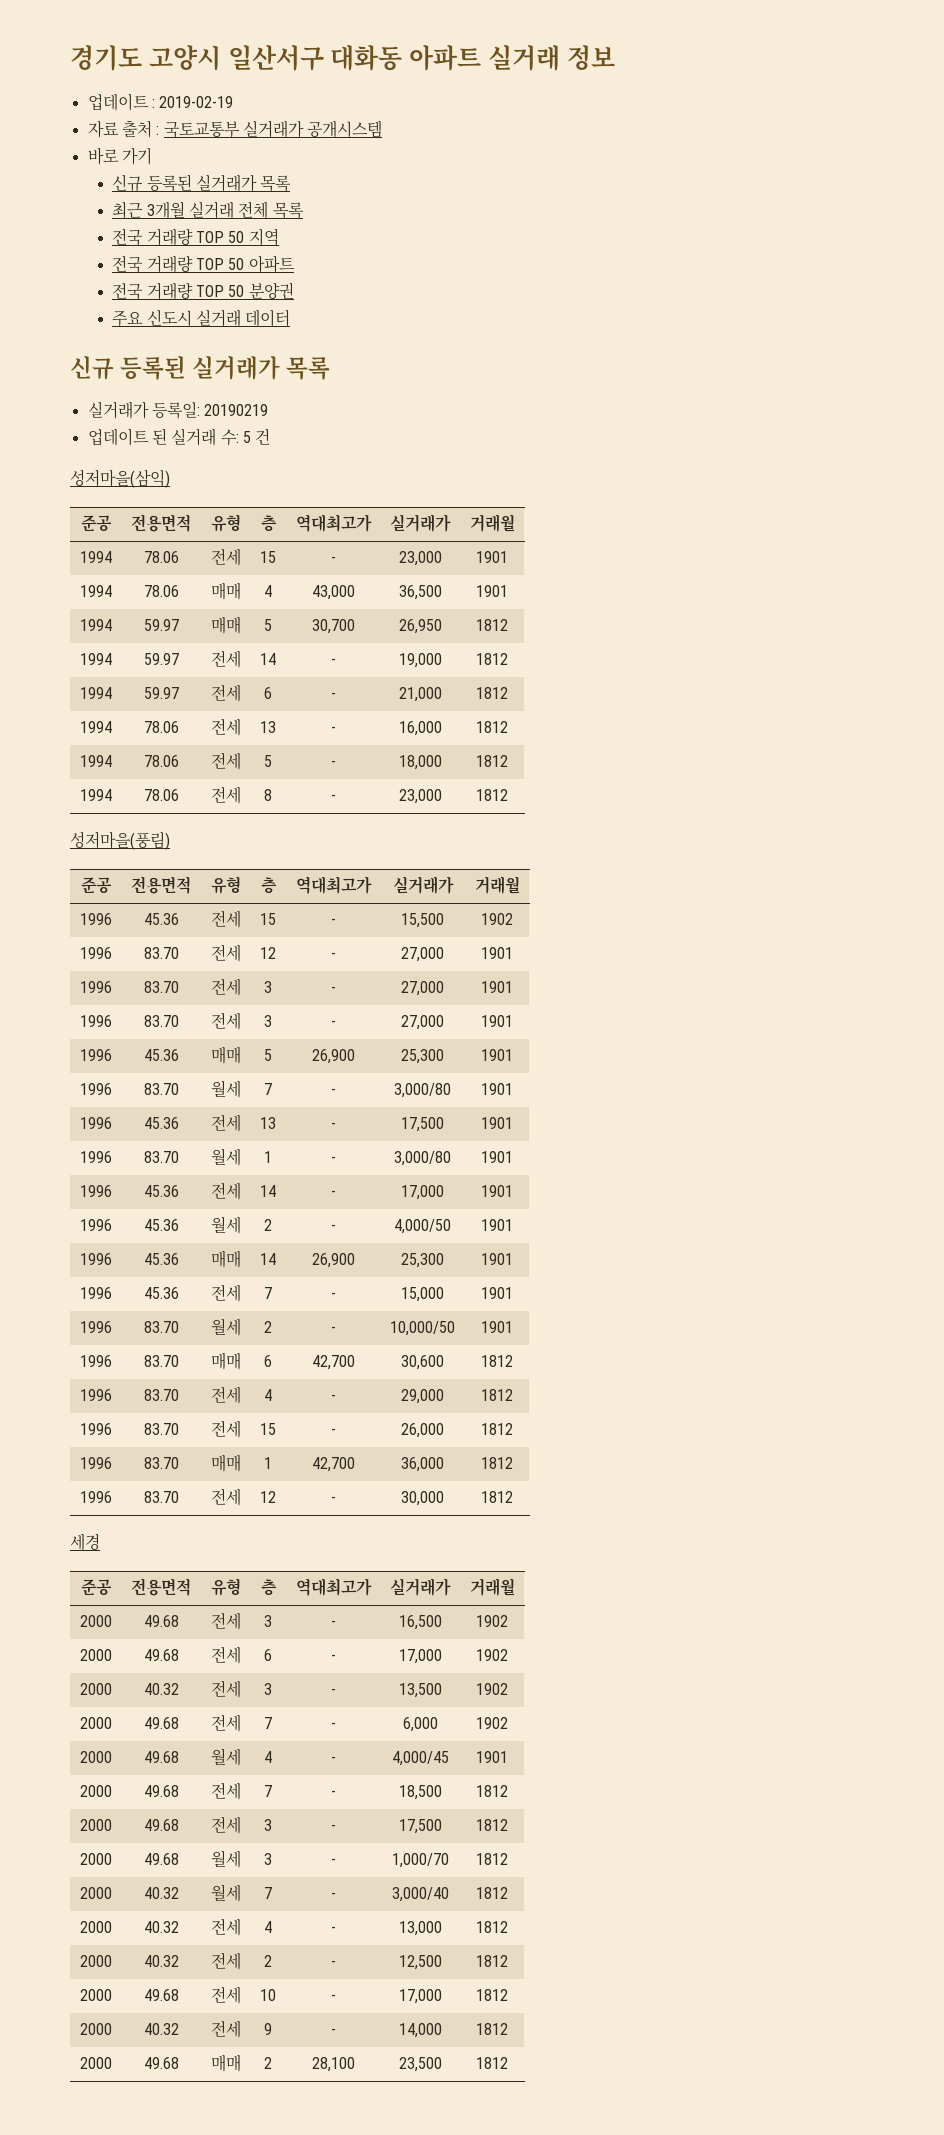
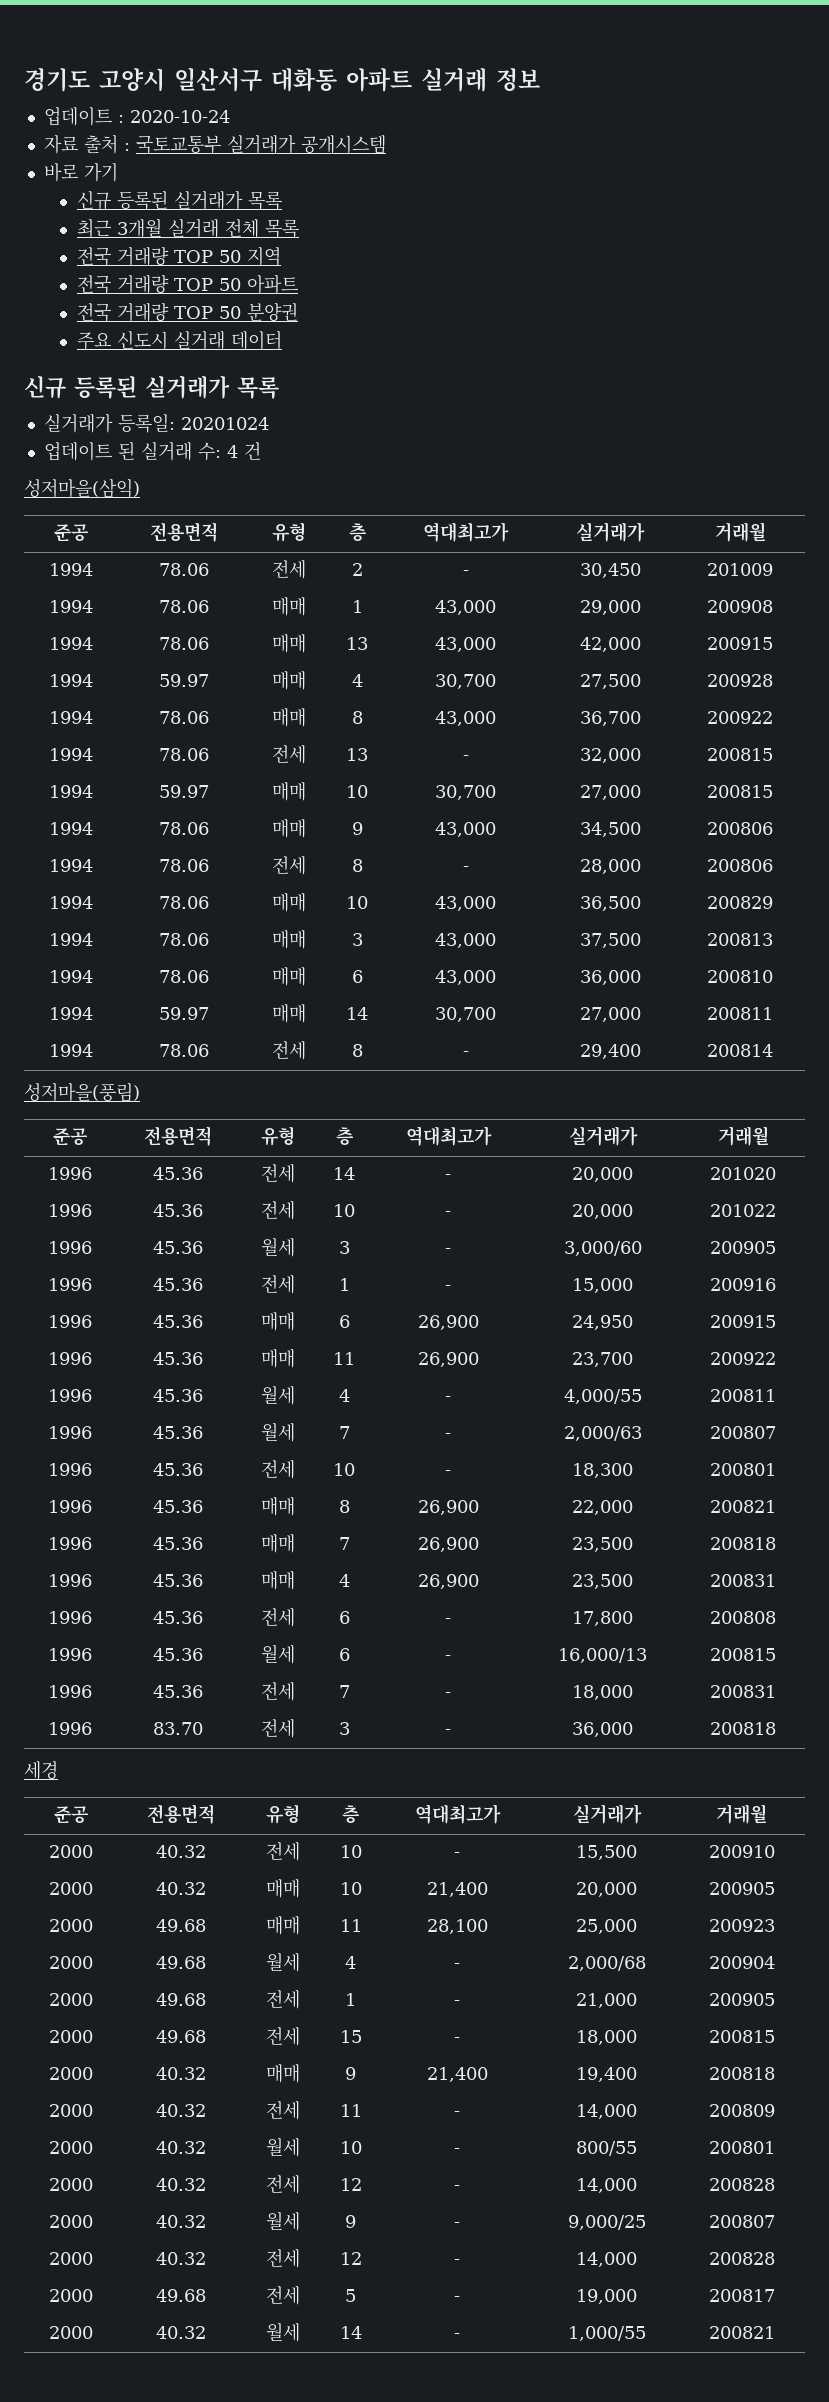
[159,96,234,108] 2019-02-19 -> [129,110,230,123] 2020-10-24
[204,404,269,416] 20190219 -> [180,417,269,430] 20201024
[242,431,251,443] 5 -> [226,445,238,458] 4
[260,551,276,563] [330,556,336,563] [398,551,442,566] [476,551,508,563] [80,585,112,597] [143,585,179,597] [210,582,241,600] [264,585,272,597] [311,585,355,600] [398,585,442,600] [476,585,508,597] [80,619,112,631] [143,619,179,631] [210,616,241,634] [264,619,272,631] [311,619,355,634] [398,619,442,634] [476,619,508,631] [80,653,112,665] [143,653,179,665] [210,650,241,668] [260,653,276,665] [330,658,336,665] [398,653,442,668] [476,653,508,665] [80,687,112,699] [143,687,179,699] [210,684,241,702] [264,687,272,699] [330,692,336,699] [398,687,442,702] [476,687,508,699] 15 | - | 23,000 | 1901 // 1994 | 78.06 | 매매 | 4 | 43,000 | 36,500 | 1901 // 1994 | 59.97 | 매매 | 5 | 30,700 | 26,950 | 1812 // 1994 | 59.97 | 전세 | 14 | - | 19,000 | 1812 // 1994 | 59.97 | 전세 | 6 | - | 21,000 | 1812 -> [351,563,363,576] [462,570,469,576] [579,563,641,578] [707,563,773,576] [49,600,93,613] [158,600,209,613] [271,597,306,616] [351,600,363,613] [435,600,496,615] [579,600,641,615] [707,600,773,613] [49,637,93,650] [158,637,209,650] [271,634,306,653] [346,637,368,650] [435,637,496,652] [579,637,641,652] [707,637,773,650] [49,674,93,687] [158,674,209,687] [271,671,306,690] [351,674,363,687] [435,674,496,689] [579,674,641,689] [707,674,773,687] [49,711,93,724] [158,711,209,724] [271,708,306,727] [351,711,363,724] [435,711,496,726] [579,711,641,726] [707,711,773,724] 2 | - | 30,450 | 201009 // 1994 | 78.06 | 매매 | 1 | 43,000 | 29,000 | 200908 // 1994 | 78.06 | 매매 | 13 | 43,000 | 42,000 | 200915 // 1994 | 59.97 | 매매 | 4 | 30,700 | 27,500 | 200928 // 1994 | 78.06 | 매매 | 8 | 43,000 | 36,700 | 200922
[398,721,442,736] [476,721,508,733] [80,755,112,767] [143,755,179,767] [210,752,241,770] [264,755,272,767] [330,760,336,767] [398,755,442,770] [476,755,508,767] [80,789,112,801] [143,789,179,801] [210,786,241,804] [264,789,272,801] [330,794,336,801] [398,789,442,804] [476,789,508,801] 16,000 | 1812 // 1994 | 78.06 | 전세 | 5 | - | 18,000 | 1812 // 1994 | 78.06 | 전세 | 8 | - | 23,000 | 1812 -> [579,748,641,763] [707,748,773,761] [49,785,93,798] [158,785,209,798] [271,782,306,801] [346,785,368,798] [435,785,496,800] [579,785,641,800] [707,785,773,798] [49,822,93,835] [158,822,209,835] [271,819,306,838] [351,822,363,835] [435,822,496,837] [579,822,641,837] [707,822,773,835] [49,859,93,872] [158,859,209,872] [271,856,306,875] [351,859,363,872] [462,866,469,872] [579,859,641,874] [707,859,773,872] [49,896,93,909] [158,896,209,909] [271,893,306,912] [346,896,368,909] [435,896,496,911] [579,896,641,911] [707,896,773,909] [49,933,93,946] [158,933,209,946] [271,930,306,949] [351,933,363,946] [435,933,496,948] [579,933,641,948] [707,933,773,946] [49,970,93,983] [158,970,209,983] [271,967,306,986] [351,970,363,983] [435,970,496,985] [579,970,641,985] [707,970,773,983] [49,1007,93,1020] [158,1007,209,1020] [271,1004,306,1023] [346,1007,368,1020] [435,1007,496,1022] [579,1007,641,1022] [707,1007,773,1020] [49,1044,93,1057] [158,1044,209,1057] [271,1041,306,1060] [351,1044,363,1057] [462,1051,469,1057] [579,1044,641,1059] [707,1044,773,1057] 32,000 | 200815 // 1994 | 59.97 | 매매 | 10 | 30,700 | 27,000 | 200815 // 1994 | 78.06 | 매매 | 9 | 43,000 | 34,500 | 200806 // 1994 | 78.06 | 전세 | 8 | - | 28,000 | 200806 // 1994 | 78.06 | 매매 | 10 | 43,000 | 36,500 | 200829 // 1994 | 78.06 | 매매 | 3 | 43,000 | 37,500 | 200813 // 1994 | 78.06 | 매매 | 6 | 43,000 | 36,000 | 200810 // 1994 | 59.97 | 매매 | 14 | 30,700 | 27,000 | 200811 // 1994 | 78.06 | 전세 | 8 | - | 29,400 | 200814
[260,913,276,925] [330,918,336,925] [401,913,444,928] [481,913,513,925] [80,947,112,959] [143,947,179,959] [210,944,241,962] [260,947,276,959] [330,952,336,959] [401,947,444,962] [481,947,513,959] [80,981,112,993] [143,981,179,993] [210,978,241,996] [264,981,272,993] [330,986,336,993] [401,981,444,996] [481,981,513,993] [80,1015,112,1027] [143,1015,179,1027] [210,1012,241,1030] [264,1015,272,1027] [330,1020,336,1027] [401,1015,444,1030] [481,1015,513,1027] [80,1049,112,1061] [143,1049,179,1061] [210,1046,241,1064] [264,1049,272,1061] [311,1049,355,1064] [401,1049,444,1064] [481,1049,513,1061] [80,1083,112,1095] [143,1083,179,1095] [210,1080,241,1098] [264,1083,272,1095] [330,1088,336,1095] [394,1083,451,1098] [481,1083,513,1095] [80,1117,112,1129] [143,1117,179,1129] [210,1114,241,1132] [260,1117,276,1129] [330,1122,336,1129] [401,1117,444,1132] [481,1117,513,1129] [80,1151,112,1163] [143,1151,179,1163] [210,1148,241,1166] [264,1151,272,1163] [330,1156,336,1163] [394,1151,451,1166] [481,1151,513,1163] [80,1185,112,1197] [143,1185,179,1197] [210,1182,241,1200] [260,1185,276,1197] [330,1190,336,1197] [401,1185,444,1200] [481,1185,513,1197] [80,1219,112,1231] [143,1219,179,1231] [210,1216,241,1234] [264,1219,272,1231] [330,1224,336,1231] [394,1219,451,1234] [481,1219,513,1231] [80,1253,112,1265] [143,1253,179,1265] [210,1250,241,1268] [260,1253,276,1265] [311,1253,355,1268] [401,1253,444,1268] [481,1253,513,1265] [80,1287,112,1299] [143,1287,179,1299] [210,1284,241,1302] [264,1287,272,1299] [330,1292,336,1299] [401,1287,444,1302] [481,1287,513,1299] [80,1321,112,1333] [143,1321,179,1333] [210,1318,241,1336] [264,1321,272,1333] [330,1326,336,1333] [390,1321,455,1336] [481,1321,513,1333] [80,1355,112,1367] [143,1355,179,1367] [210,1352,241,1370] [264,1355,272,1367] [311,1355,355,1370] [401,1355,444,1370] [481,1355,513,1367] [80,1389,112,1401] [143,1389,179,1401] [210,1386,241,1404] [264,1389,272,1401] [330,1394,336,1401] [401,1389,444,1404] [481,1389,513,1401] [80,1423,112,1435] [143,1423,179,1435] [210,1420,241,1438] [260,1423,276,1435] [330,1428,336,1435] [401,1423,444,1438] [481,1423,513,1435] [80,1457,112,1469] [143,1457,179,1469] [210,1454,241,1472] [264,1457,272,1469] [311,1457,355,1472] [401,1457,444,1472] [481,1457,513,1469] [80,1491,112,1503] [143,1491,179,1503] [210,1488,241,1506] [260,1491,276,1503] [330,1496,336,1503] [401,1491,444,1506] [481,1491,513,1503] 15 | - | 15,500 | 1902 // 1996 | 83.70 | 전세 | 12 | - | 27,000 | 1901 // 1996 | 83.70 | 전세 | 3 | - | 27,000 | 1901 // 1996 | 83.70 | 전세 | 3 | - | 27,000 | 1901 // 1996 | 45.36 | 매매 | 5 | 26,900 | 25,300 | 1901 // 1996 | 83.70 | 월세 | 7 | - | 3,000/80 | 1901 // 1996 | 45.36 | 전세 | 13 | - | 17,500 | 1901 // 1996 | 83.70 | 월세 | 1 | - | 3,000/80 | 1901 // 1996 | 45.36 | 전세 | 14 | - | 17,000 | 1901 // 1996 | 45.36 | 월세 | 2 | - | 4,000/50 | 1901 // 1996 | 45.36 | 매매 | 14 | 26,900 | 25,300 | 1901 // 1996 | 45.36 | 전세 | 7 | - | 15,000 | 1901 // 1996 | 83.70 | 월세 | 2 | - | 10,000/50 | 1901 // 1996 | 83.70 | 매매 | 6 | 42,700 | 30,600 | 1812 // 1996 | 83.70 | 전세 | 4 | - | 29,000 | 1812 // 1996 | 83.70 | 전세 | 15 | - | 26,000 | 1812 // 1996 | 83.70 | 매매 | 1 | 42,700 | 36,000 | 1812 // 1996 | 83.70 | 전세 | 12 | - | 30,000 | 1812 -> [333,1167,355,1180] [445,1174,451,1180] [572,1167,633,1182] [710,1167,776,1180] [47,1204,92,1217] [152,1204,203,1217] [261,1201,295,1220] [333,1204,355,1217] [445,1211,451,1217] [572,1204,633,1219] [710,1204,776,1217] [47,1241,92,1254] [152,1241,203,1254] [261,1238,295,1257] [338,1241,350,1254] [445,1248,451,1254] [563,1241,642,1256] [710,1241,776,1254] [47,1278,92,1291] [152,1278,203,1291] [261,1275,295,1294] [338,1278,350,1291] [445,1285,451,1291] [572,1278,633,1293] [710,1278,776,1291] [47,1315,92,1328] [152,1315,203,1328] [261,1312,295,1331] [338,1315,350,1328] [417,1315,479,1330] [572,1315,633,1330] [710,1315,776,1328] [47,1352,92,1365] [152,1352,203,1365] [261,1349,295,1368] [333,1352,355,1365] [417,1352,479,1367] [572,1352,633,1367] [710,1352,776,1365] [47,1389,92,1402] [152,1389,203,1402] [261,1386,295,1405] [338,1389,350,1402] [445,1396,451,1402] [563,1389,642,1404] [710,1389,776,1402] [47,1426,92,1439] [152,1426,203,1439] [261,1423,295,1442] [338,1426,350,1439] [445,1433,451,1439] [563,1426,642,1441] [710,1426,776,1439] [47,1463,92,1476] [152,1463,203,1476] [261,1460,295,1479] [333,1463,355,1476] [445,1470,451,1476] [572,1463,633,1478] [710,1463,776,1476] [47,1500,92,1513] [152,1500,203,1513] [261,1497,295,1516] [338,1500,350,1513] [417,1500,479,1515] [572,1500,633,1515] [710,1500,776,1513] [47,1537,92,1550] [152,1537,203,1550] [261,1534,295,1553] [338,1537,350,1550] [417,1537,479,1552] [572,1537,633,1552] [710,1537,776,1550] [47,1574,92,1587] [152,1574,203,1587] [261,1571,295,1590] [338,1574,350,1587] [417,1574,479,1589] [572,1574,633,1589] [710,1574,776,1587] [47,1611,92,1624] [152,1611,203,1624] [261,1608,295,1627] [338,1611,350,1624] [445,1618,451,1624] [572,1611,633,1626] [710,1611,776,1624] [47,1648,92,1661] [152,1648,203,1661] [261,1645,295,1664] [338,1648,350,1661] [445,1655,451,1661] [558,1648,647,1663] [710,1648,776,1661] [47,1685,92,1698] [152,1685,203,1698] [261,1682,295,1701] [338,1685,350,1698] [445,1692,451,1698] [572,1685,633,1700] [710,1685,776,1698] [47,1722,92,1735] [152,1722,203,1735] [261,1719,295,1738] [338,1722,350,1735] [445,1729,451,1735] [572,1722,633,1737] [710,1722,776,1735] 14 | - | 20,000 | 201020 // 1996 | 45.36 | 전세 | 10 | - | 20,000 | 201022 // 1996 | 45.36 | 월세 | 3 | - | 3,000/60 | 200905 // 1996 | 45.36 | 전세 | 1 | - | 15,000 | 200916 // 1996 | 45.36 | 매매 | 6 | 26,900 | 24,950 | 200915 // 1996 | 45.36 | 매매 | 11 | 26,900 | 23,700 | 200922 // 1996 | 45.36 | 월세 | 4 | - | 4,000/55 | 200811 // 1996 | 45.36 | 월세 | 7 | - | 2,000/63 | 200807 // 1996 | 45.36 | 전세 | 10 | - | 18,300 | 200801 // 1996 | 45.36 | 매매 | 8 | 26,900 | 22,000 | 200821 // 1996 | 45.36 | 매매 | 7 | 26,900 | 23,500 | 200818 // 1996 | 45.36 | 매매 | 4 | 26,900 | 23,500 | 200831 // 1996 | 45.36 | 전세 | 6 | - | 17,800 | 200808 // 1996 | 45.36 | 월세 | 6 | - | 16,000/13 | 200815 // 1996 | 45.36 | 전세 | 7 | - | 18,000 | 200831 // 1996 | 83.70 | 전세 | 3 | - | 36,000 | 200818
[143,1615,179,1627] [210,1612,241,1630] [264,1615,272,1627] [330,1620,336,1627] [398,1615,442,1630] [476,1615,508,1627] [80,1649,112,1661] [143,1649,179,1661] [210,1646,241,1664] [264,1649,272,1661] [330,1654,336,1661] [398,1649,442,1664] [476,1649,508,1661] [80,1683,112,1695] [143,1683,179,1695] [210,1680,241,1698] [264,1683,272,1695] [330,1688,336,1695] [398,1683,442,1698] [476,1683,508,1695] [80,1717,112,1729] [143,1717,179,1729] [210,1714,241,1732] [264,1717,272,1729] [330,1722,336,1729] [402,1717,438,1732] [476,1717,508,1729] 49.68 | 전세 | 3 | - | 16,500 | 1902 // 2000 | 49.68 | 전세 | 6 | - | 17,000 | 1902 // 2000 | 40.32 | 전세 | 3 | - | 13,500 | 1902 // 2000 | 49.68 | 전세 | 7 | - | 6,000 | 1902 -> [155,1845,206,1858] [266,1842,300,1861] [339,1845,362,1858] [454,1852,460,1858] [576,1845,637,1860] [708,1845,775,1858] [48,1882,93,1895] [155,1882,206,1895] [266,1879,300,1898] [339,1882,362,1895] [426,1882,488,1897] [576,1882,637,1897] [708,1882,775,1895] [48,1919,93,1932] [155,1919,206,1932] [266,1916,300,1935] [339,1919,362,1932] [426,1919,488,1934] [576,1919,637,1934] [708,1919,775,1932] 40.32 | 전세 | 10 | - | 15,500 | 200910 // 2000 | 40.32 | 매매 | 10 | 21,400 | 20,000 | 200905 // 2000 | 49.68 | 매매 | 11 | 28,100 | 25,000 | 200923
[391,1751,449,1766] [476,1751,508,1763] [80,1785,112,1797] [143,1785,179,1797] [210,1782,241,1800] [264,1785,272,1797] [330,1790,336,1797] [398,1785,442,1800] [476,1785,508,1797] [80,1819,112,1831] [143,1819,179,1831] [210,1816,241,1834] [264,1819,272,1831] [330,1824,336,1831] [398,1819,442,1834] [476,1819,508,1831] [80,1853,112,1865] [143,1853,179,1865] [210,1850,241,1868] [264,1853,272,1865] [330,1858,336,1865] [391,1853,449,1868] [476,1853,508,1865] [80,1887,112,1899] [143,1887,179,1899] [210,1884,241,1902] [264,1887,272,1899] [330,1892,336,1899] [391,1887,449,1902] [476,1887,508,1899] [80,1921,112,1933] [143,1921,179,1933] [210,1918,241,1936] [264,1921,272,1933] [330,1926,336,1933] [398,1921,442,1936] [476,1921,508,1933] [80,1955,112,1967] [143,1955,179,1967] [210,1952,241,1970] [264,1955,272,1967] [330,1960,336,1967] [398,1955,442,1970] [476,1955,508,1967] [80,1989,112,2001] [143,1989,179,2001] [210,1986,241,2004] [260,1989,276,2001] [330,1994,336,2001] [398,1989,442,2004] [476,1989,508,2001] [80,2023,112,2035] [143,2023,179,2035] [210,2020,241,2038] [264,2023,272,2035] [330,2028,336,2035] [398,2023,442,2038] [476,2023,508,2035] [80,2057,112,2069] [143,2057,179,2069] [210,2054,241,2072] [264,2057,272,2069] [311,2057,355,2072] [398,2057,442,2072] [476,2057,508,2069] 4,000/45 | 1901 // 2000 | 49.68 | 전세 | 7 | - | 18,500 | 1812 // 2000 | 49.68 | 전세 | 3 | - | 17,500 | 1812 // 2000 | 49.68 | 월세 | 3 | - | 1,000/70 | 1812 // 2000 | 40.32 | 월세 | 7 | - | 3,000/40 | 1812 // 2000 | 40.32 | 전세 | 4 | - | 13,000 | 1812 // 2000 | 40.32 | 전세 | 2 | - | 12,500 | 1812 // 2000 | 49.68 | 전세 | 10 | - | 17,000 | 1812 // 2000 | 40.32 | 전세 | 9 | - | 14,000 | 1812 // 2000 | 49.68 | 매매 | 2 | 28,100 | 23,500 | 1812 -> [567,1956,646,1971] [708,1956,775,1969] [48,1993,93,2006] [155,1993,206,2006] [266,1990,300,2009] [345,1993,356,2006] [454,2000,460,2006] [576,1993,637,2008] [708,1993,775,2006] [48,2030,93,2043] [155,2030,206,2043] [266,2027,300,2046] [339,2030,362,2043] [454,2037,460,2043] [576,2030,637,2045] [708,2030,775,2043] [48,2067,93,2080] [155,2067,206,2080] [266,2064,300,2083] [345,2067,356,2080] [426,2067,488,2082] [576,2067,637,2082] [708,2067,775,2080] [48,2104,93,2117] [155,2104,206,2117] [266,2101,300,2120] [339,2104,362,2117] [454,2111,460,2117] [576,2104,637,2119] [708,2104,775,2117] [48,2141,93,2154] [155,2141,206,2154] [266,2138,300,2157] [339,2141,362,2154] [454,2148,460,2154] [576,2141,637,2156] [708,2141,775,2154] [48,2178,93,2191] [155,2178,206,2191] [266,2175,300,2194] [339,2178,362,2191] [454,2185,460,2191] [576,2178,637,2193] [708,2178,775,2191] [48,2215,93,2228] [155,2215,206,2228] [266,2212,300,2231] [345,2215,356,2228] [454,2222,460,2228] [567,2215,646,2230] [708,2215,775,2228] [48,2252,93,2265] [155,2252,206,2265] [266,2249,300,2268] [339,2252,362,2265] [454,2259,460,2265] [576,2252,637,2267] [708,2252,775,2265] [48,2289,93,2302] [155,2289,206,2302] [266,2286,300,2305] [345,2289,356,2302] [454,2296,460,2302] [576,2289,637,2304] [708,2289,775,2302] [48,2326,93,2339] [155,2326,206,2339] [266,2323,300,2342] [339,2326,362,2339] [454,2333,460,2339] [567,2326,646,2341] [708,2326,775,2339] 2,000/68 | 200904 // 2000 | 49.68 | 전세 | 1 | - | 21,000 | 200905 // 2000 | 49.68 | 전세 | 15 | - | 18,000 | 200815 // 2000 | 40.32 | 매매 | 9 | 21,400 | 19,400 | 200818 // 2000 | 40.32 | 전세 | 11 | - | 14,000 | 200809 // 2000 | 40.32 | 월세 | 10 | - | 800/55 | 200801 // 2000 | 40.32 | 전세 | 12 | - | 14,000 | 200828 // 2000 | 40.32 | 월세 | 9 | - | 9,000/25 | 200807 // 2000 | 40.32 | 전세 | 12 | - | 14,000 | 200828 // 2000 | 49.68 | 전세 | 5 | - | 19,000 | 200817 // 2000 | 40.32 | 월세 | 14 | - | 1,000/55 | 200821

